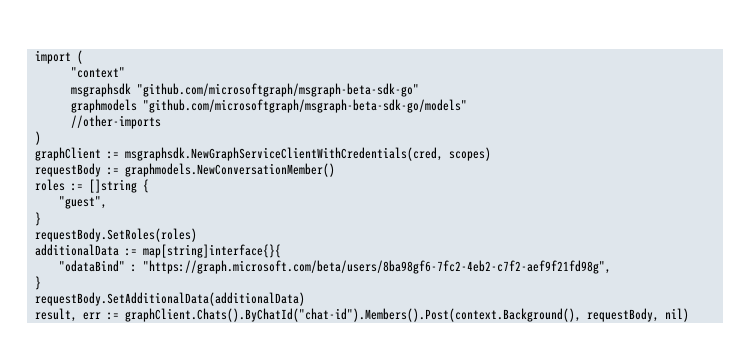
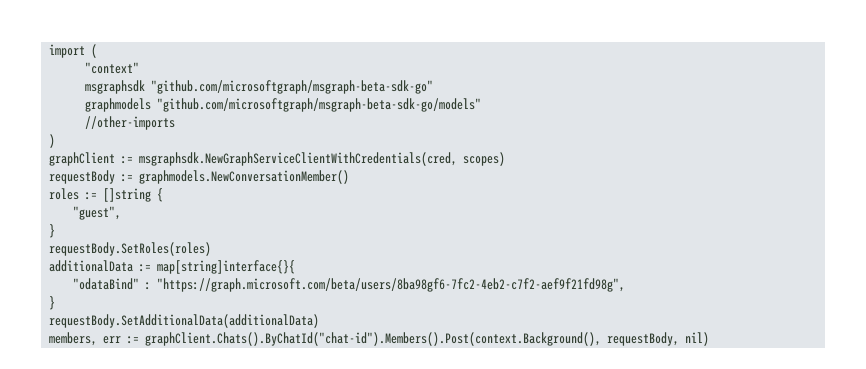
[34,308,77,322] result, -> [49,332,98,346] members,

